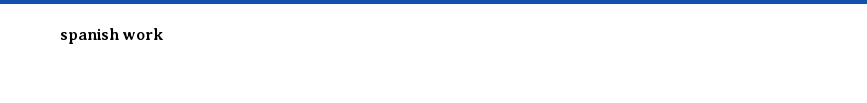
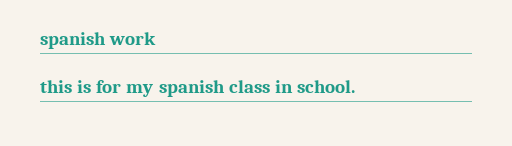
(164, 34) none -> [40,80,355,97] // this is for my spanish class in school.

